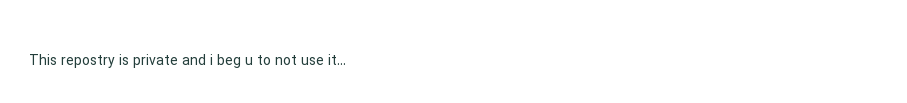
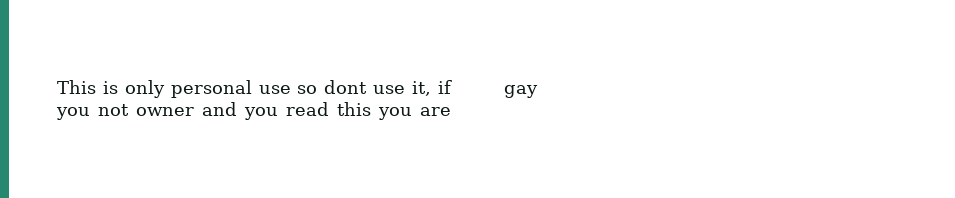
[61,54,346,68] repostry is private and i beg u to not use it... -> [102,80,453,98] [56,102,451,120] [504,85,538,98] is only personal use so dont use it, if you not owner and you read this you are gay

